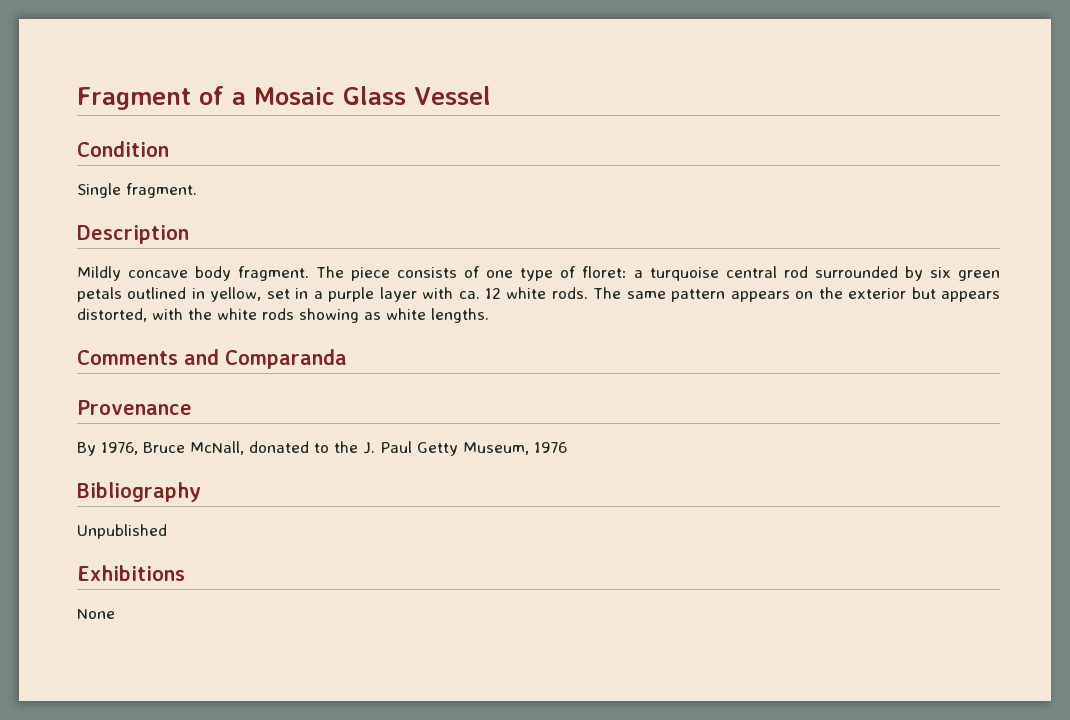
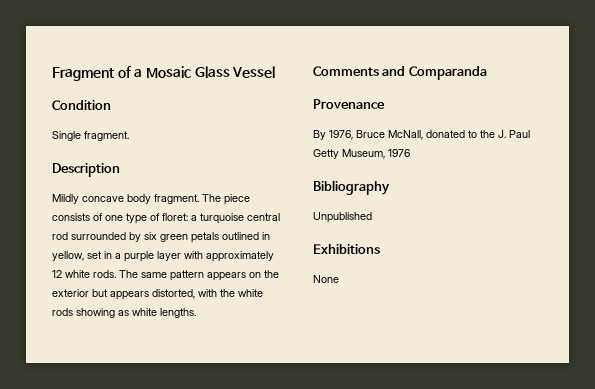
[458,291,480,299] ca. -> [206,251,274,262] approximately

